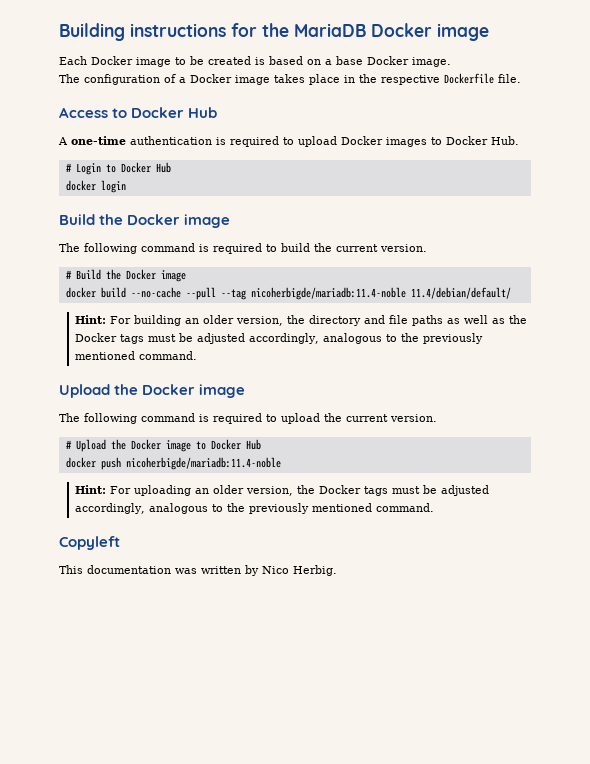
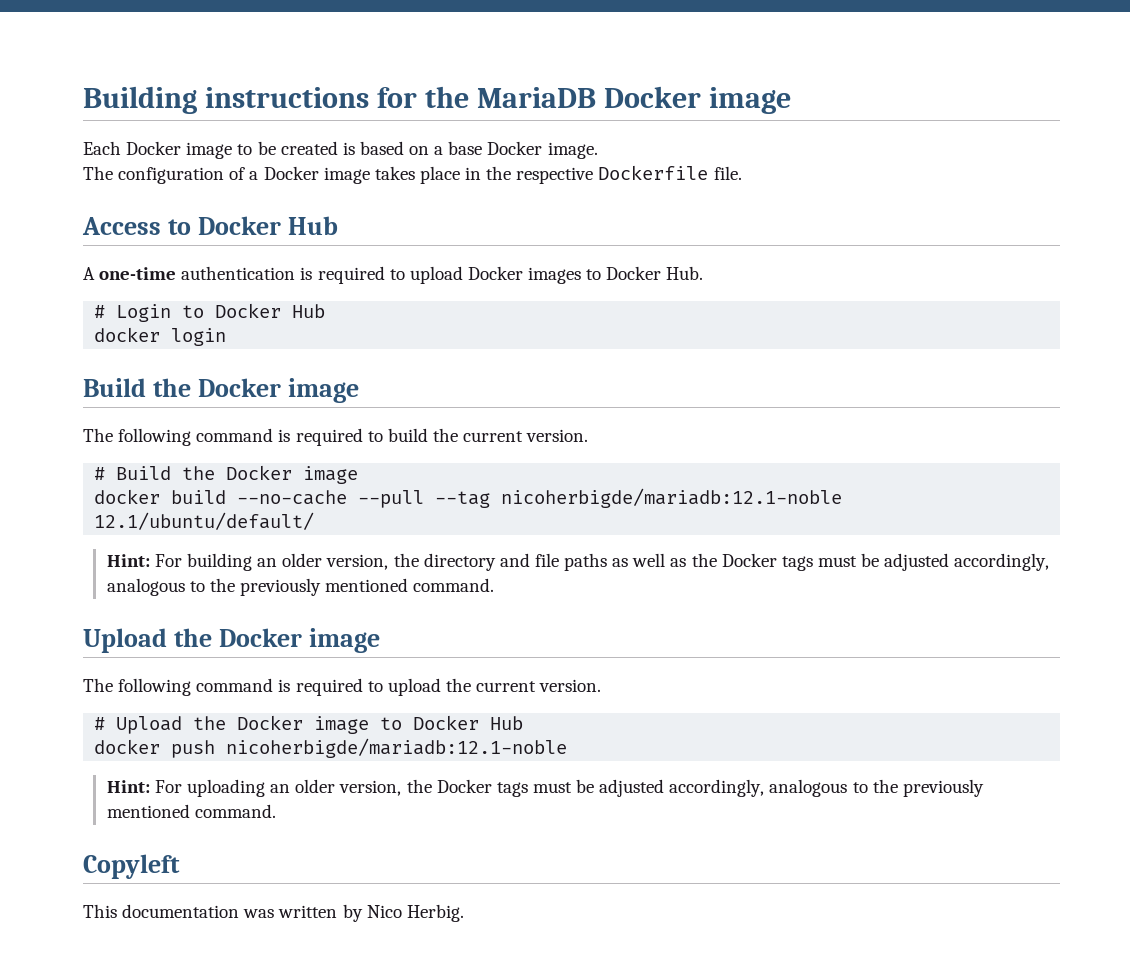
[250,287,511,300] nicoherbigde/mariadb:11.4-noble 11.4/debian/default/ -> [501,488,843,508] [94,512,315,530] nicoherbigde/mariadb:12.1-noble 12.1/ubuntu/default/
[125,457,281,470] nicoherbigde/mariadb:11.4-noble -> [226,738,568,758] nicoherbigde/mariadb:12.1-noble

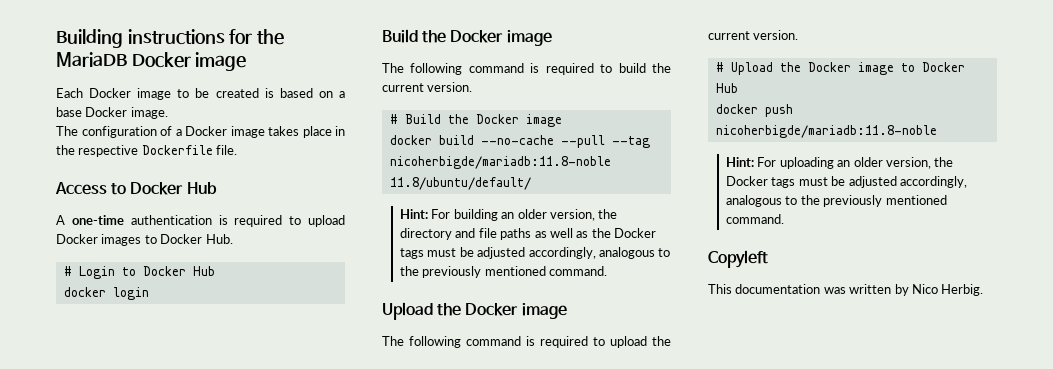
[501,488,843,508] [94,512,315,530] nicoherbigde/mariadb:12.1-noble 12.1/ubuntu/default/ -> [389,156,611,169] [389,177,531,190] nicoherbigde/mariadb:11.8-noble 11.8/ubuntu/default/
[226,738,568,758] nicoherbigde/mariadb:12.1-noble -> [715,125,937,138] nicoherbigde/mariadb:11.8-noble

